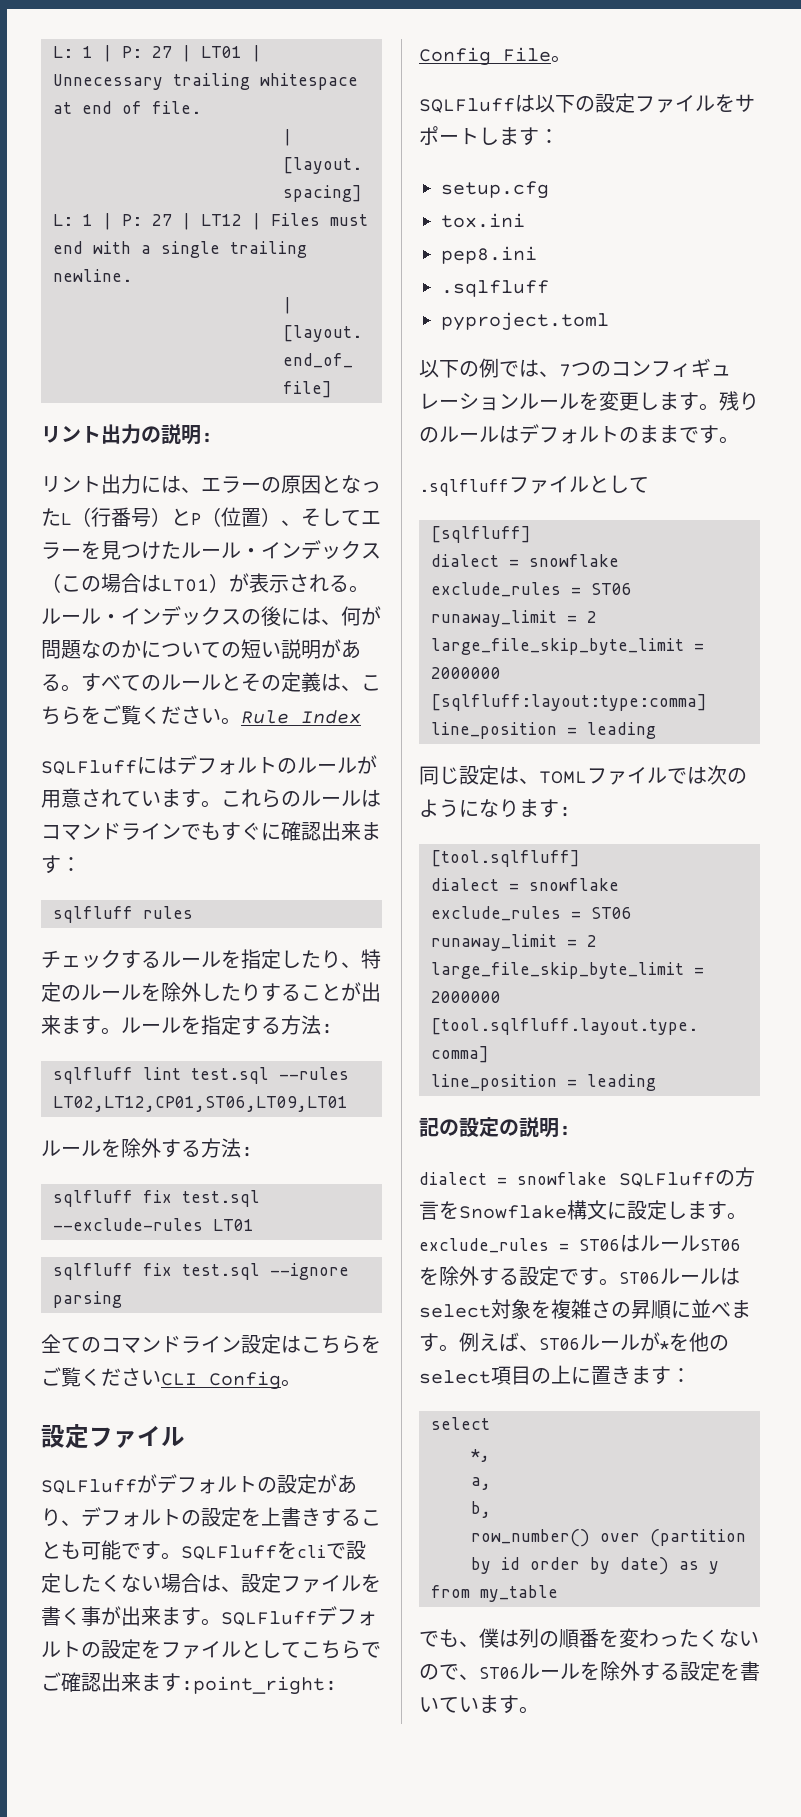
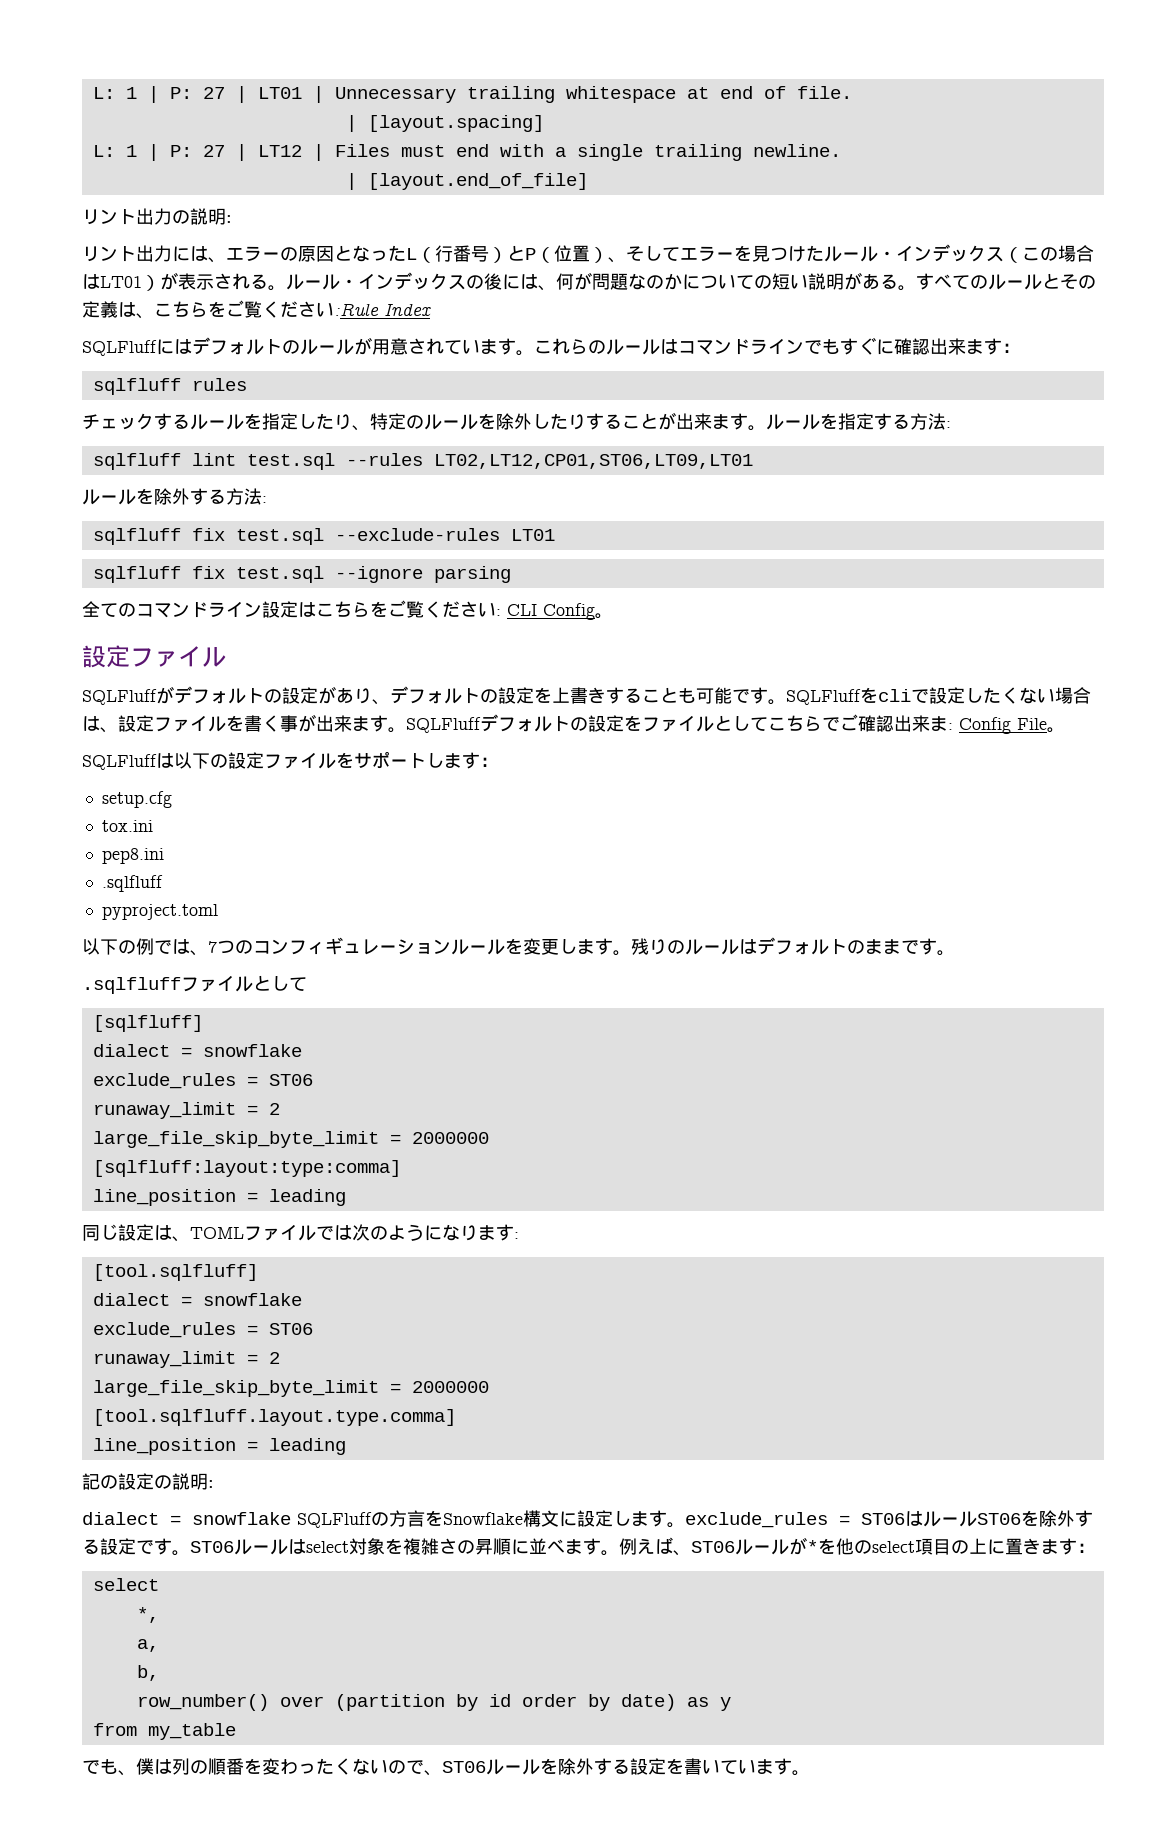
[221,710,289,725] 。Rule -> [334,303,379,316] :Rule
(161, 1377) none -> [496,609,501,616] :
[161,1673,337,1695] す:point_right: -> [948,723,953,730] :

